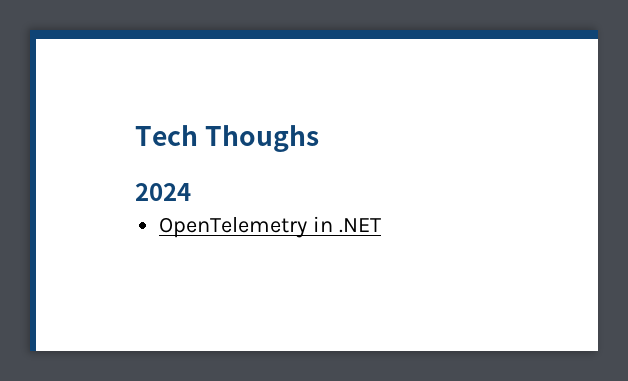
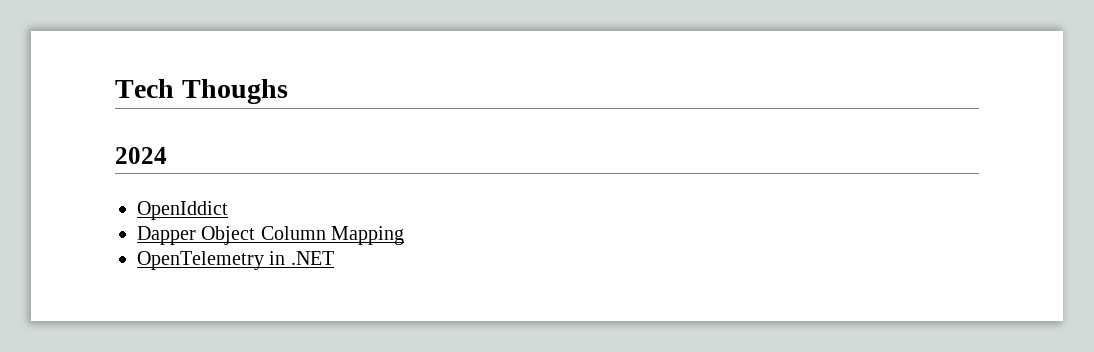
(191, 192) none -> [137,201,228,220] [137,226,405,245] // OpenIddict // Dapper Object Column Mapping

